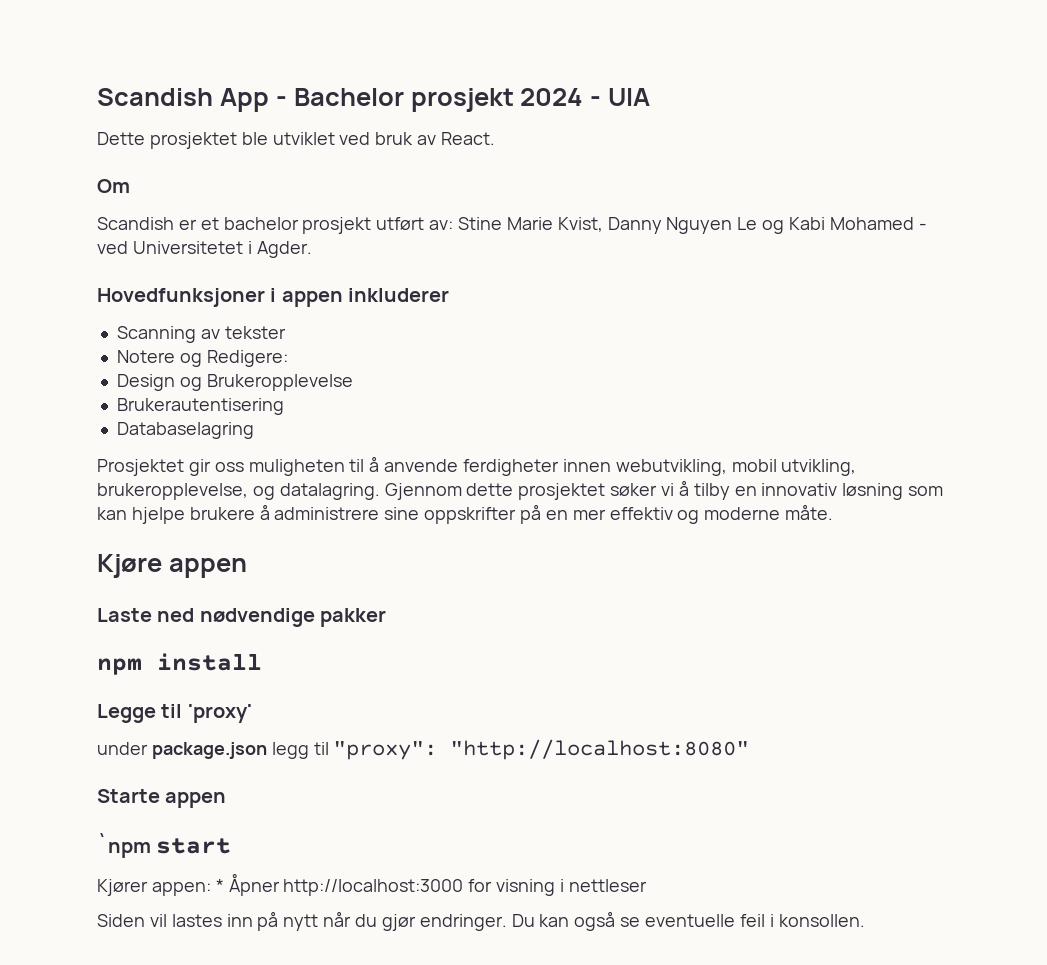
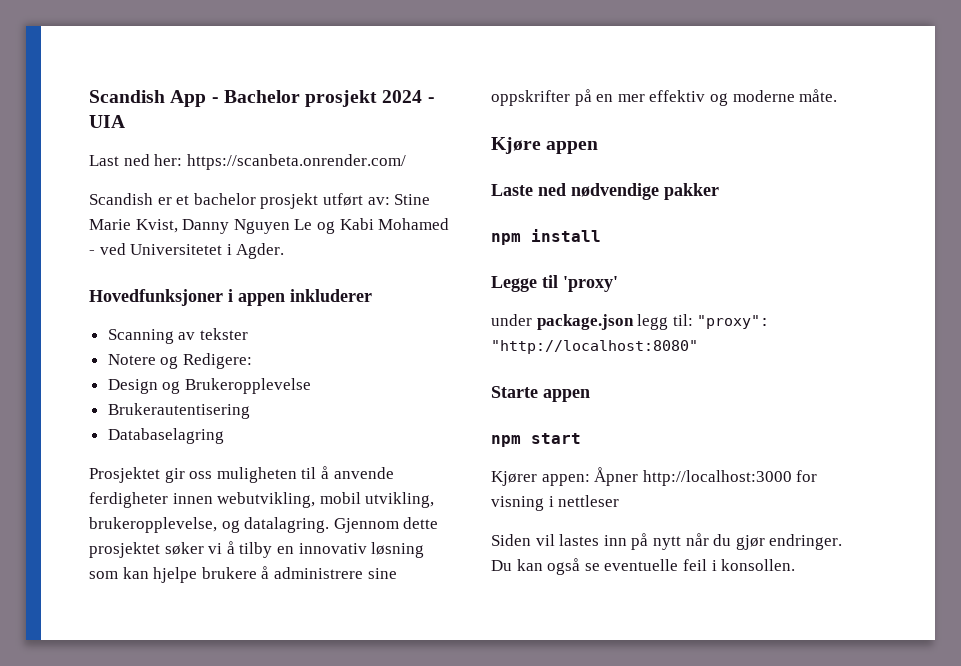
[97,132,496,149] [97,179,130,193] Dette prosjektet ble utviklet ved bruk av React. // Om -> [89,154,406,170] Last ned her: https://scanbeta.onrender.com/
[313,742,329,755] til -> [672,314,693,326] til:
[97,833,151,858] `npm -> [491,435,521,447] npm
[215,879,224,892] * -> (590, 480) none

